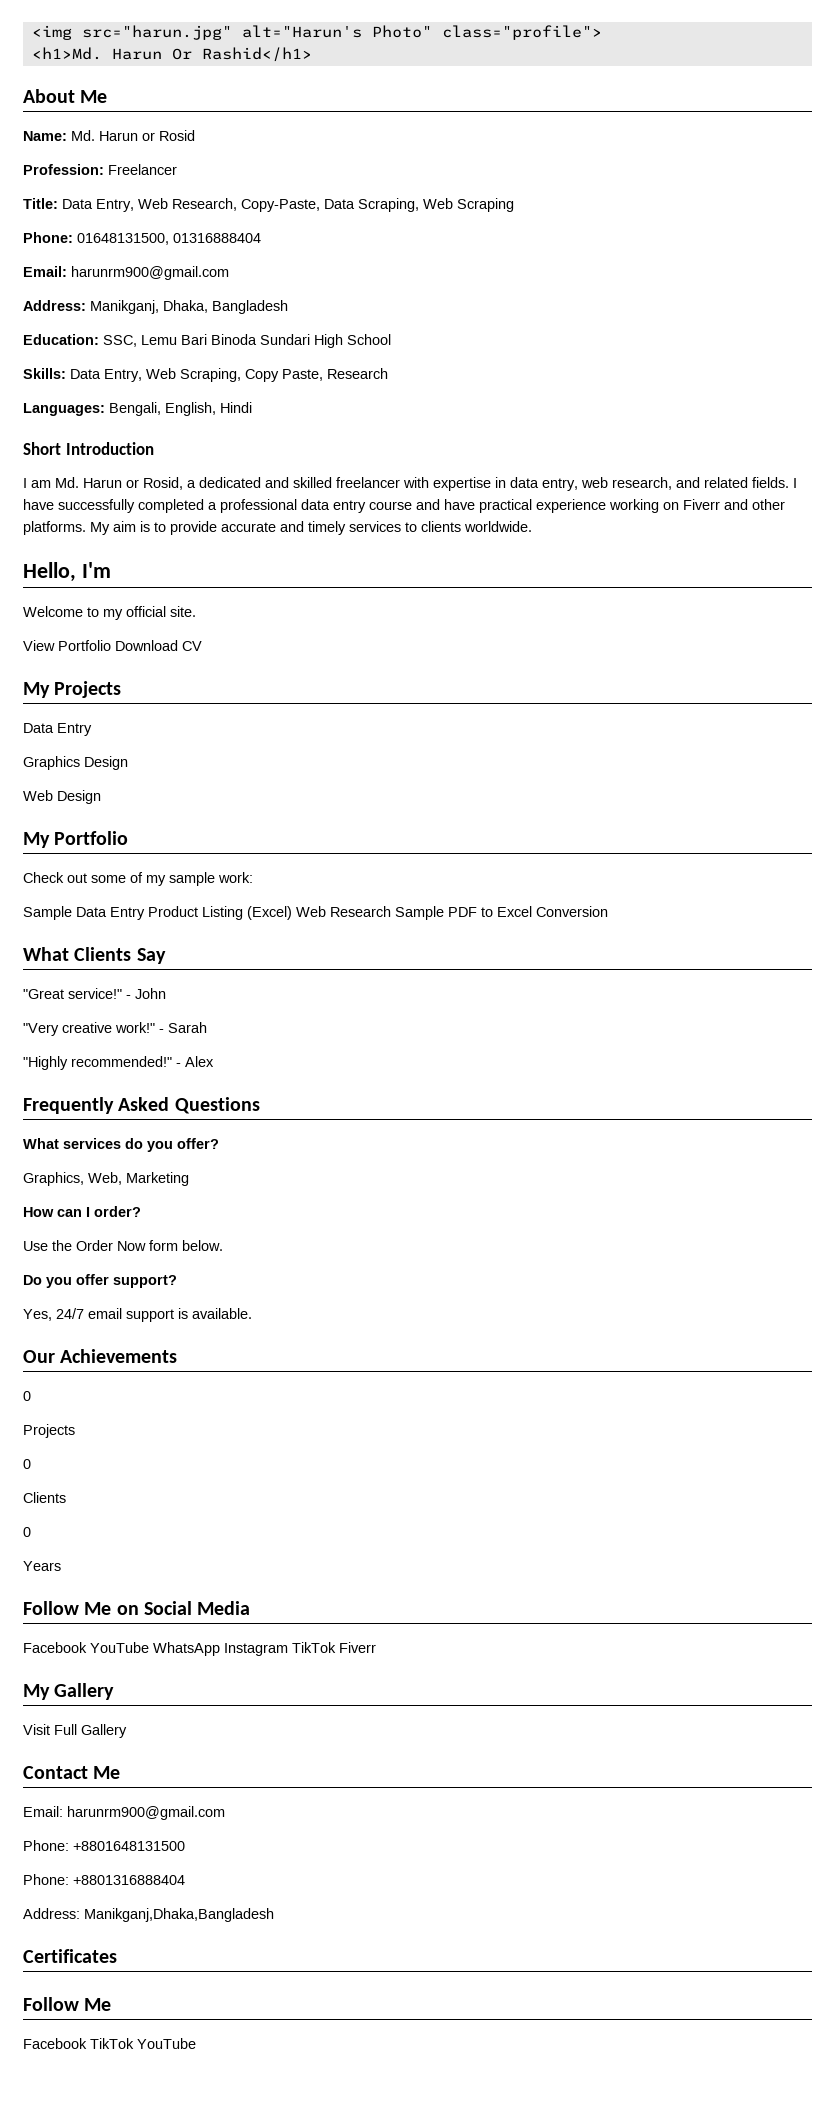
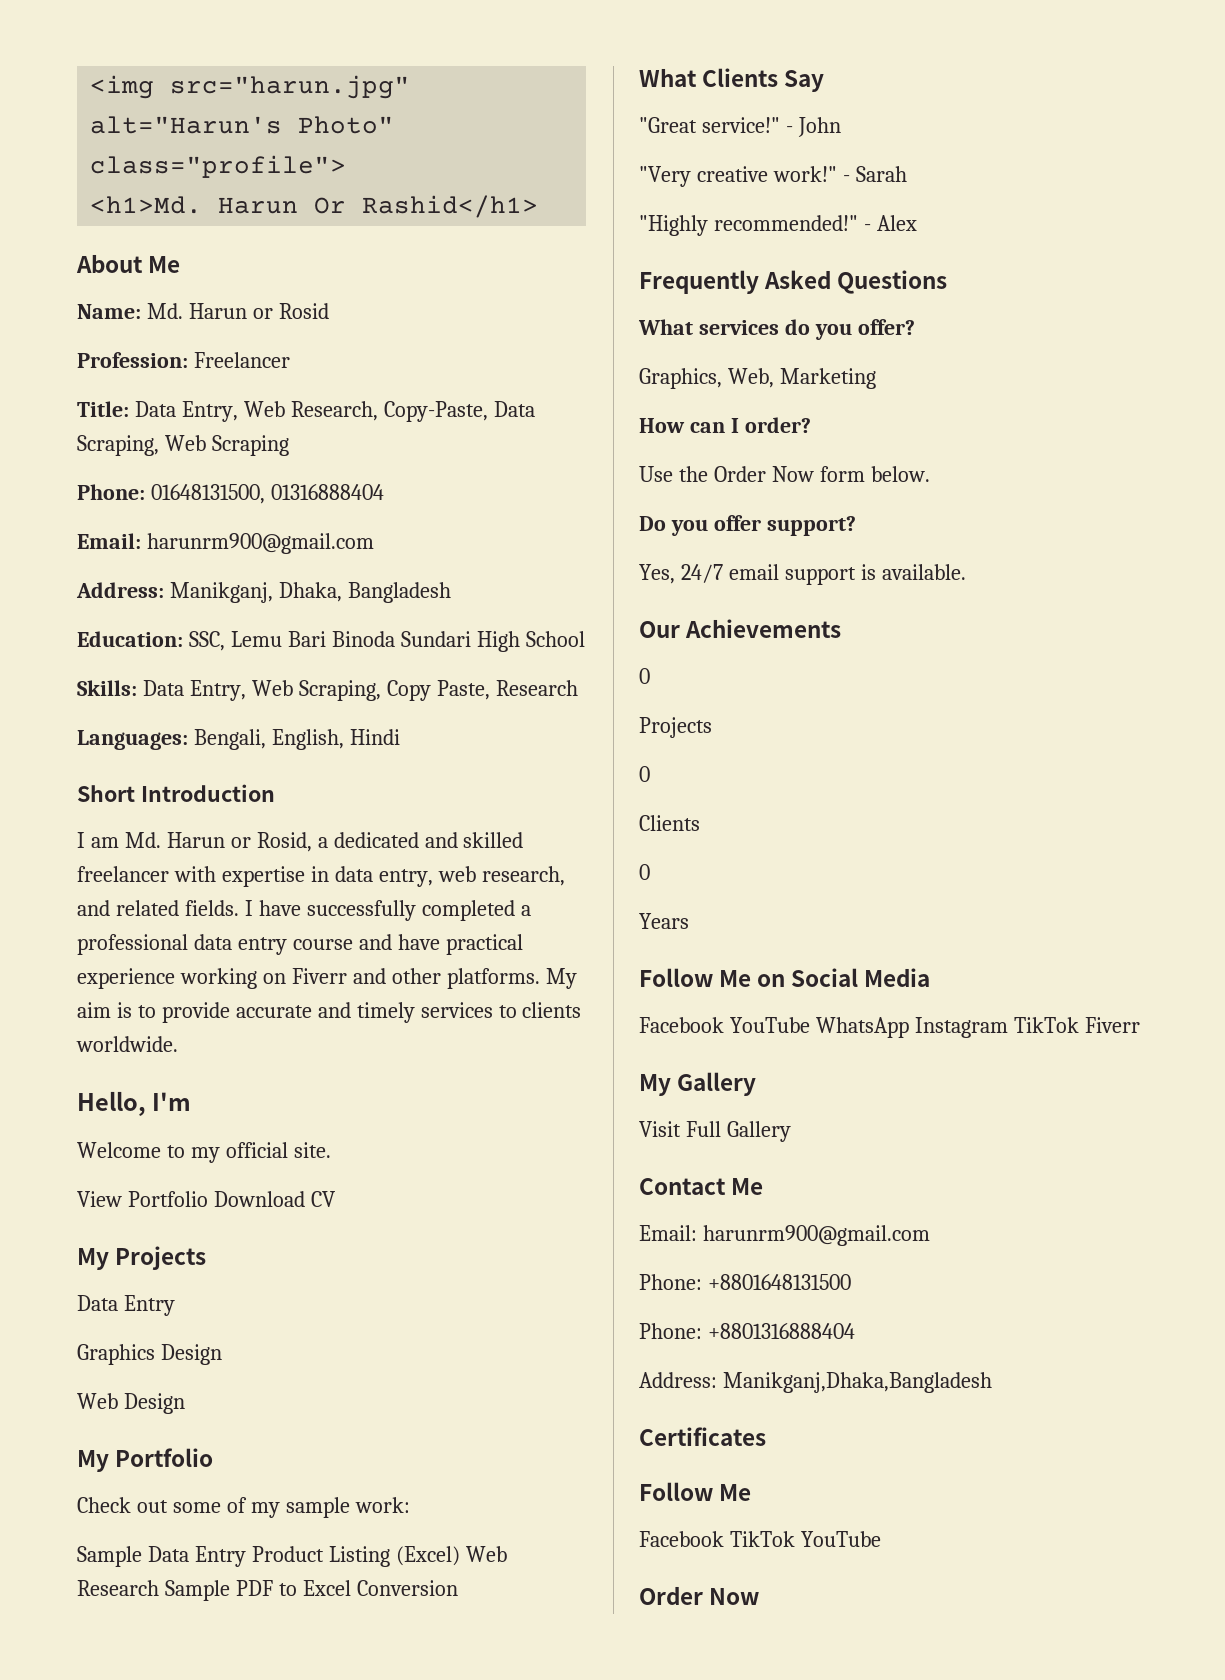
(196, 2043) none -> [639,1586,760,1605] // Order Now

